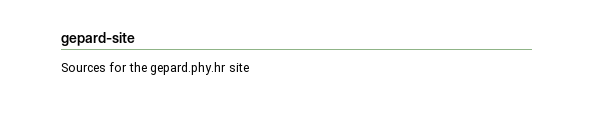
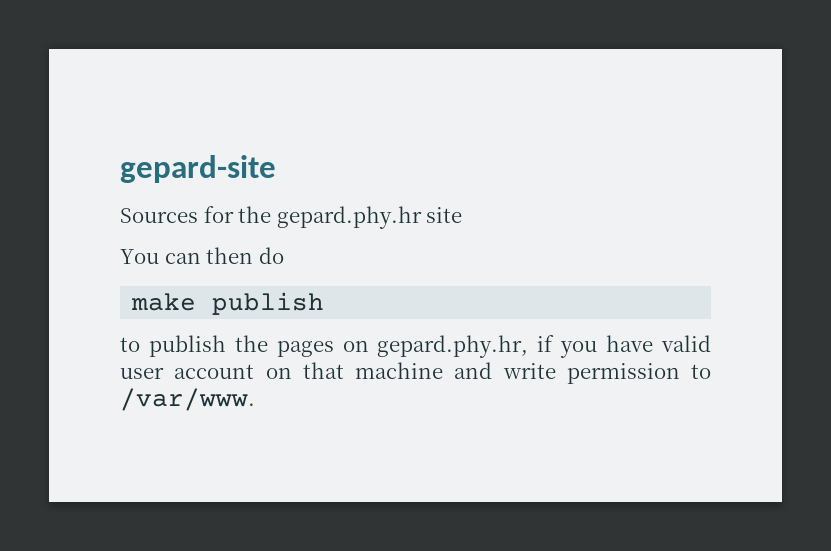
(249, 67) none -> [120,247,284,264] [131,292,325,315] [120,335,712,358] [120,362,711,384] [120,388,255,411] // You can then do // make publish // to publish the pages on gepard.phy.hr, if you have valid user account on that machine and write permission to /var/www.

